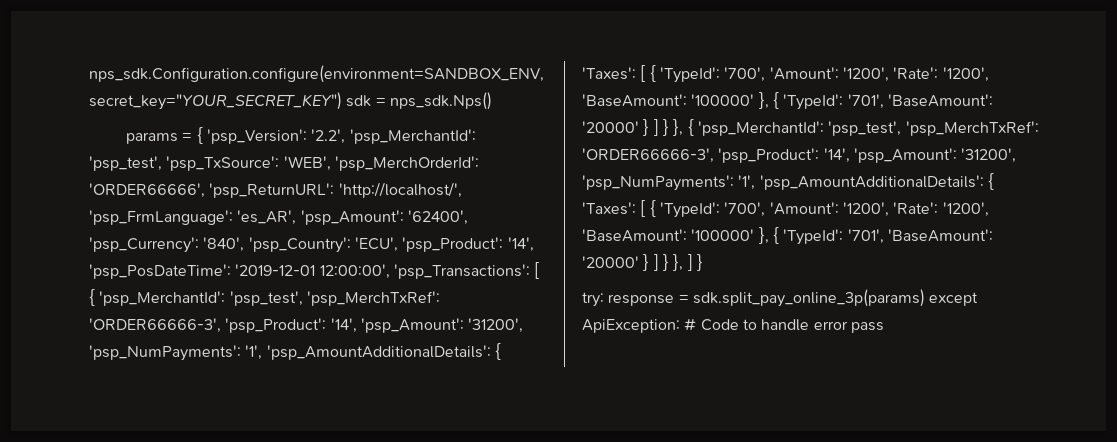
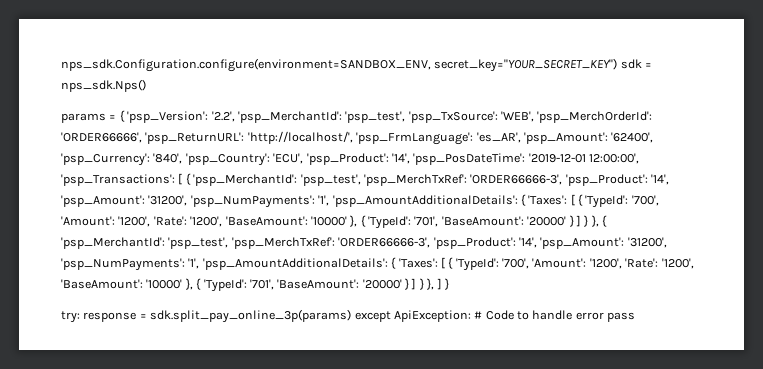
[691,94,755,106] '100000' -> [310,216,347,226] '10000'
[691,229,755,241] '100000' -> [146,279,183,289] '10000'

